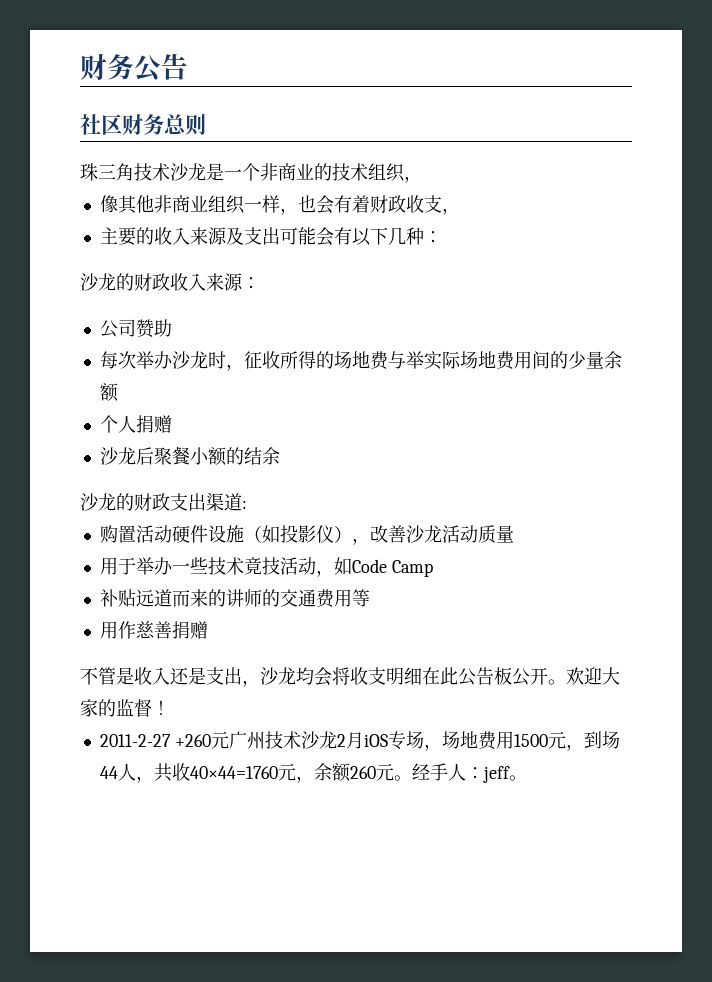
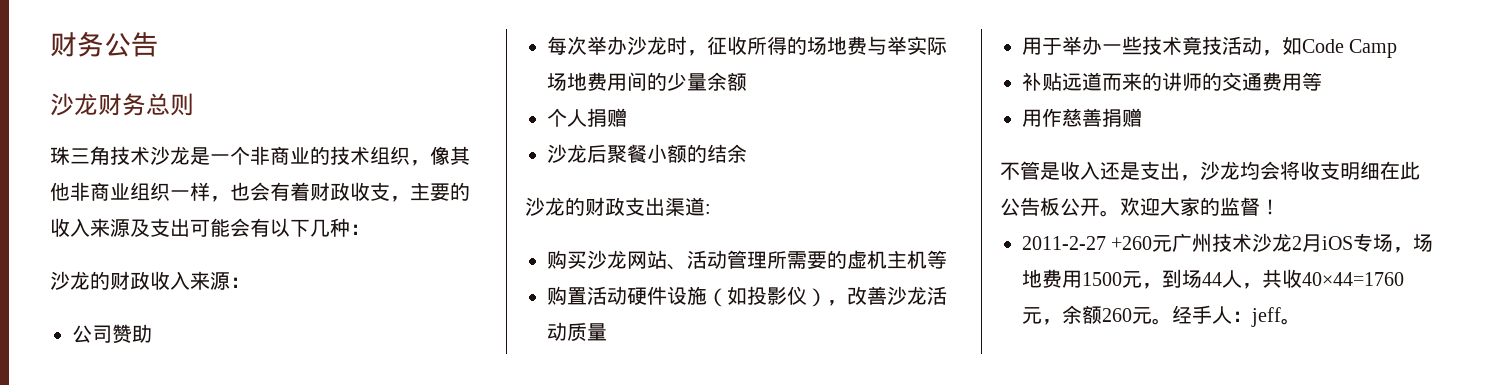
[80,114,122,135] 社区 -> [50,93,98,116] 沙龙
(422, 179) // -> (430, 163) none
(460, 211) // -> (410, 199) none
(247, 504) none -> [547,250,947,270] // 购买沙龙网站、活动管理所需要的虚机主机等

